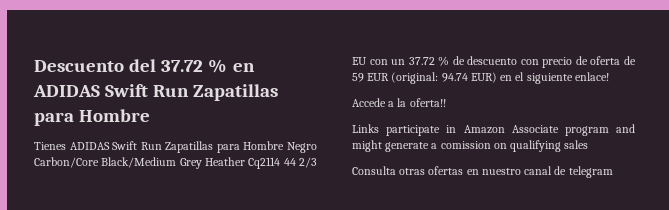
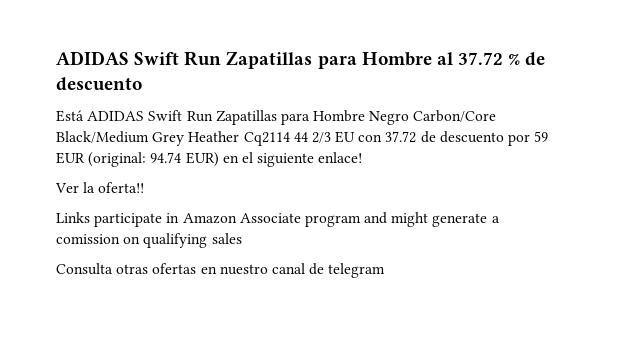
[34,59,255,73] [33,84,279,101] [34,109,151,126] [34,142,66,150] Descuento del 37.72 % en ADIDAS Swift Run Zapatillas para Hombre // Tienes -> [56,51,546,69] [56,77,142,91] [56,110,84,122] ADIDAS Swift Run Zapatillas para Hombre al 37.72 % de descuento // Está
[391,56,636,68] un 37.72 % de descuento con precio de oferta de -> [385,131,531,146] 37.72 de descuento por
[352,98,395,107] Accede a -> [55,183,79,193] Ver

